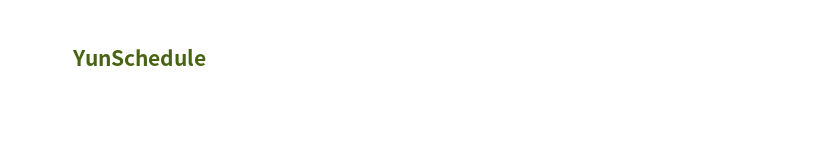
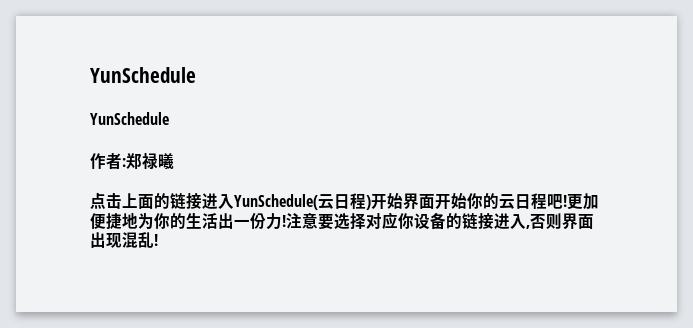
[72,48,206,66] YunSchedule -> [90,67,196,83] [90,112,169,125] [90,152,174,170] [90,192,599,210] [90,212,594,230] [90,232,158,248] YunSchedule // YunSchedule // 作者:郑禄曦 // 点击上面的链接进入YunSchedule(云日程)开始界面开始你的云日程吧!更加便捷地为你的生活出一份力!注意要选择对应你设备的链接进入,否则界面出现混乱!

